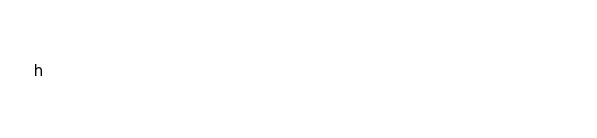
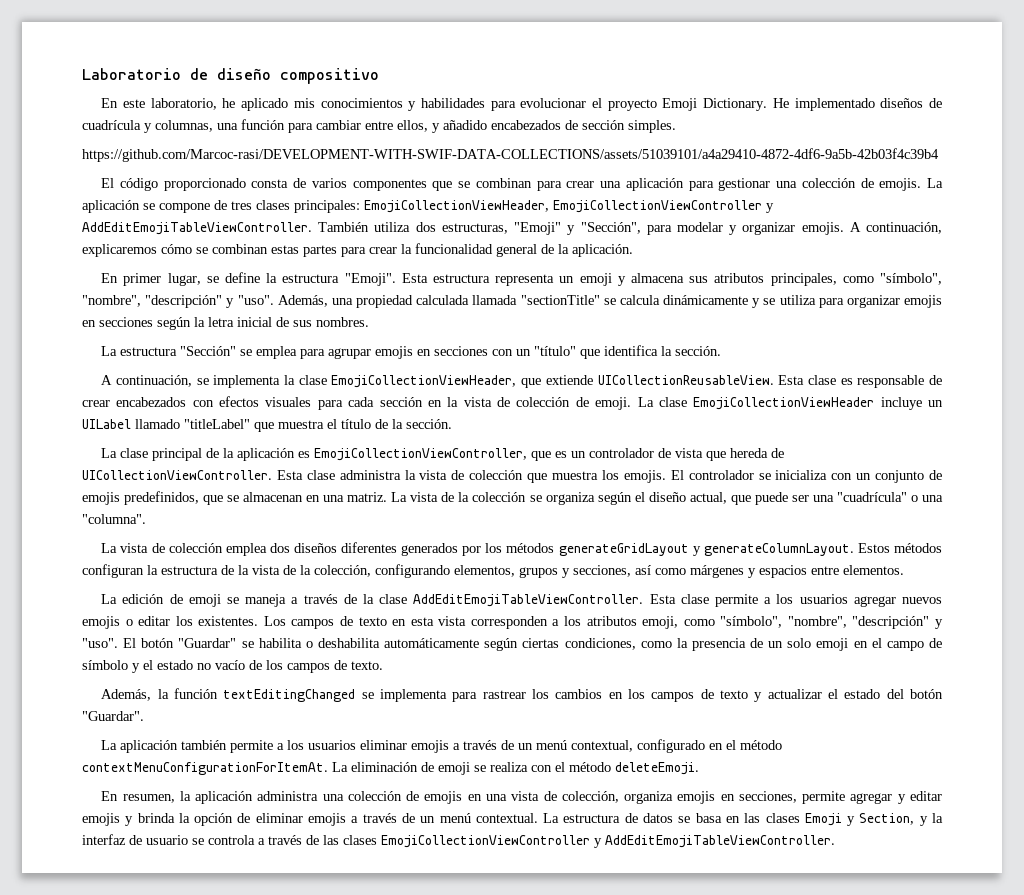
[34,64,43,76] h -> [82,68,379,84] [101,98,943,111] [82,119,676,133] [82,148,939,162] [101,178,943,191] [82,200,774,213] [82,222,942,235] [82,243,633,257] [101,272,943,286] [82,295,942,308] [82,317,369,330] [101,345,722,359] [101,375,942,388] [82,396,943,410] [82,419,452,432] [101,448,785,461] [82,470,943,483] [82,491,943,505] [82,514,146,524] [101,542,942,556] [82,564,904,578] [101,594,943,607] [82,616,943,629] [82,638,942,651] [82,660,383,673] [101,688,944,702] [82,711,144,721] [101,739,783,753] [82,762,699,775] [101,791,943,804] [82,813,944,826] [82,834,835,848] Laboratorio de diseño compositivo // En este laboratorio, he aplicado mis conocimientos y habilidades para evolucionar el proyecto Emoji Dictionary. He implementado diseños de cuadrícula y columnas, una función para cambiar entre ellos, y añadido encabezados de sección simples. // https://github.com/Marcoc-rasi/DEVELOPMENT-WITH-SWIF-DATA-COLLECTIONS/assets/51039101/a4a29410-4872-4df6-9a5b-42b03f4c39b4 // El código proporcionado consta de varios componentes que se combinan para crear una aplicación para gestionar una colección de emojis. La aplicación se compone de tres clases principales: EmojiCollectionViewHeader, EmojiCollectionViewController y AddEditEmojiTableViewController. También utiliza dos estructuras, "Emoji" y "Sección", para modelar y organizar emojis. A continuación, explicaremos cómo se combinan estas partes para crear la funcionalidad general de la aplicación. // En primer lugar, se define la estructura "Emoji". Esta estructura representa un emoji y almacena sus atributos principales, como "símbolo", "nombre", "descripción" y "uso". Además, una propiedad calculada llamada "sectionTitle" se calcula dinámicamente y se utiliza para organizar emojis en secciones según la letra inicial de sus nombres. // La estructura "Sección" se emplea para agrupar emojis en secciones con un "título" que identifica la sección. // A continuación, se implementa la clase EmojiCollectionViewHeader, que extiende UICollectionReusableView. Esta clase es responsable de crear encabezados con efectos visuales para cada sección en la vista de colección de emoji. La clase EmojiCollectionViewHeader incluye un UILabel llamado "titleLabel" que muestra el título de la sección. // La clase principal de la aplicación es EmojiCollectionViewController, que es un controlador de vista que hereda de UICollectionViewController. Esta clase administra la vista de colección que muestra los emojis. El controlador se inicializa con un conjunto de emojis predefinidos, que se almacenan en una matriz. La vista de la colección se organiza según el diseño actual, que puede ser una "cuadrícula" o una "columna". // La vista de colección emplea dos diseños diferentes generados por los métodos generateGridLayout y generateColumnLayout. Estos métodos configuran la estructura de la vista de la colección, configurando elementos, grupos y secciones, así como márgenes y espacios entre elementos. // La edición de emoji se maneja a través de la clase AddEditEmojiTableViewController. Esta clase permite a los usuarios agregar nuevos emojis o editar los existentes. Los campos de texto en esta vista corresponden a los atributos emoji, como "símbolo", "nombre", "descripción" y "uso". El botón "Guardar" se habilita o deshabilita automáticamente según ciertas condiciones, como la presencia de un solo emoji en el campo de símbolo y el estado no vacío de los campos de texto. // Además, la función textEditingChanged se implementa para rastrear los cambios en los campos de texto y actualizar el estado del botón "Guardar". // La aplicación también permite a los usuarios eliminar emojis a través de un menú contextual, configurado en el método contextMenuConfigurationForItemAt. La eliminación de emoji se realiza con el método deleteEmoji. // En resumen, la aplicación administra una colección de emojis en una vista de colección, organiza emojis en secciones, permite agregar y editar emojis y brinda la opción de eliminar emojis a través de un menú contextual. La estructura de datos se basa en las clases Emoji y Section, y la interfaz de usuario se controla a través de las clases EmojiCollectionViewController y AddEditEmojiTableViewController.

